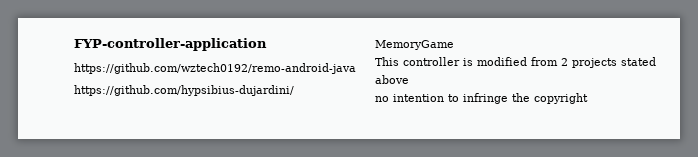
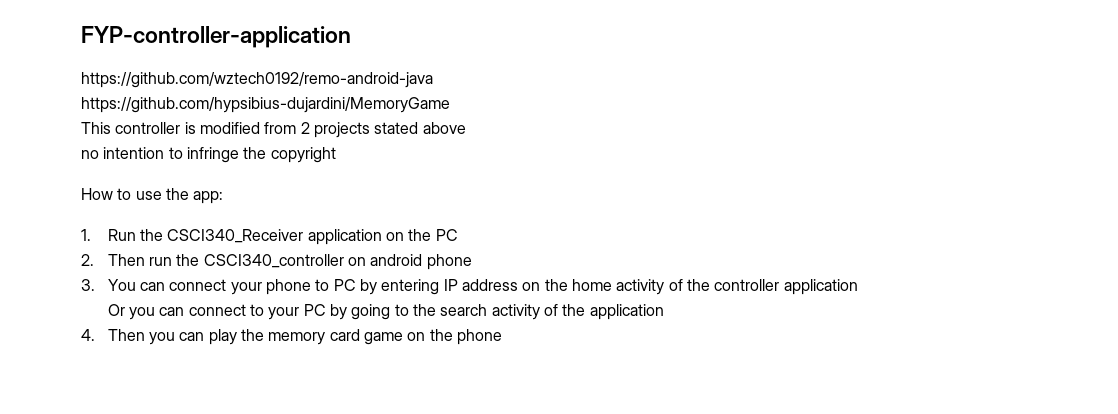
(588, 98) none -> [81,188,224,204] [81,229,458,245] [81,254,472,270] [81,279,858,295] [107,304,664,320] [81,329,502,345] // How to use the app: // 1. Run the CSCI340_Receiver application on the PC // 2. Then run the CSCI340_controller on android phone // 3. You can connect your phone to PC by entering IP address on the home activity of the controller application // Or you can connect to your PC by going to the search activity of the application // 4. Then you can play the memory card game on the phone

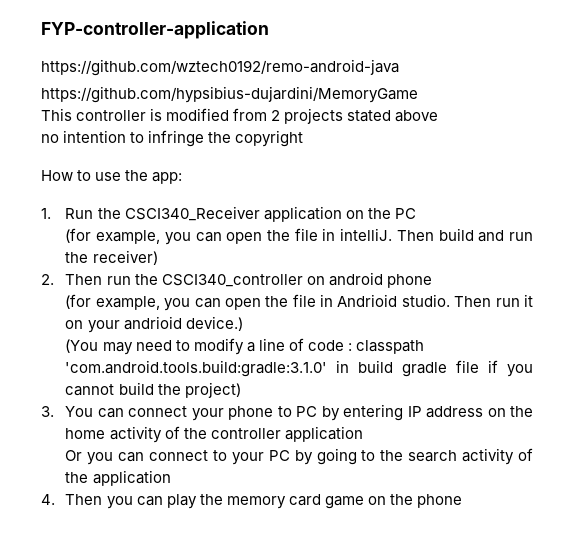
(458, 235) none -> [65,228,533,245] [65,250,158,265] // (for example, you can open the file in intelliJ. Then build and run the receiver)
(472, 262) none -> [65,294,534,311] [65,316,243,333] [65,338,424,355] [65,360,533,377] [65,382,241,398] // (for example, you can open the file in Andrioid studio. Then run it on your andrioid device.) // (You may need to modify a line of code : classpath 'com.android.tools.build:gradle:3.1.0' in build gradle file if you cannot build the project)

